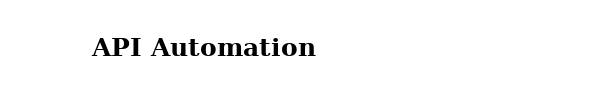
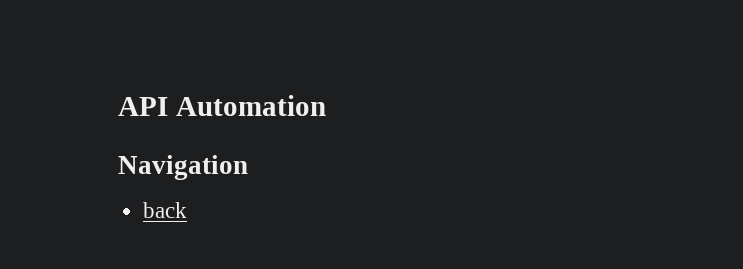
(316, 47) none -> [118,155,248,180] [143,202,188,218] // Navigation // back

